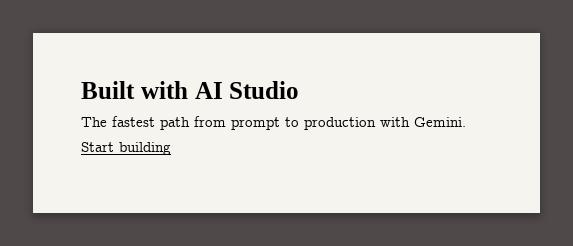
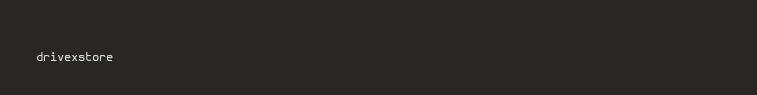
[81,81,300,99] [81,116,466,130] [81,142,171,155] Built with AI Studio // The fastest path from prompt to production with Gemini. // Start building -> [36,52,113,61] drivexstore

